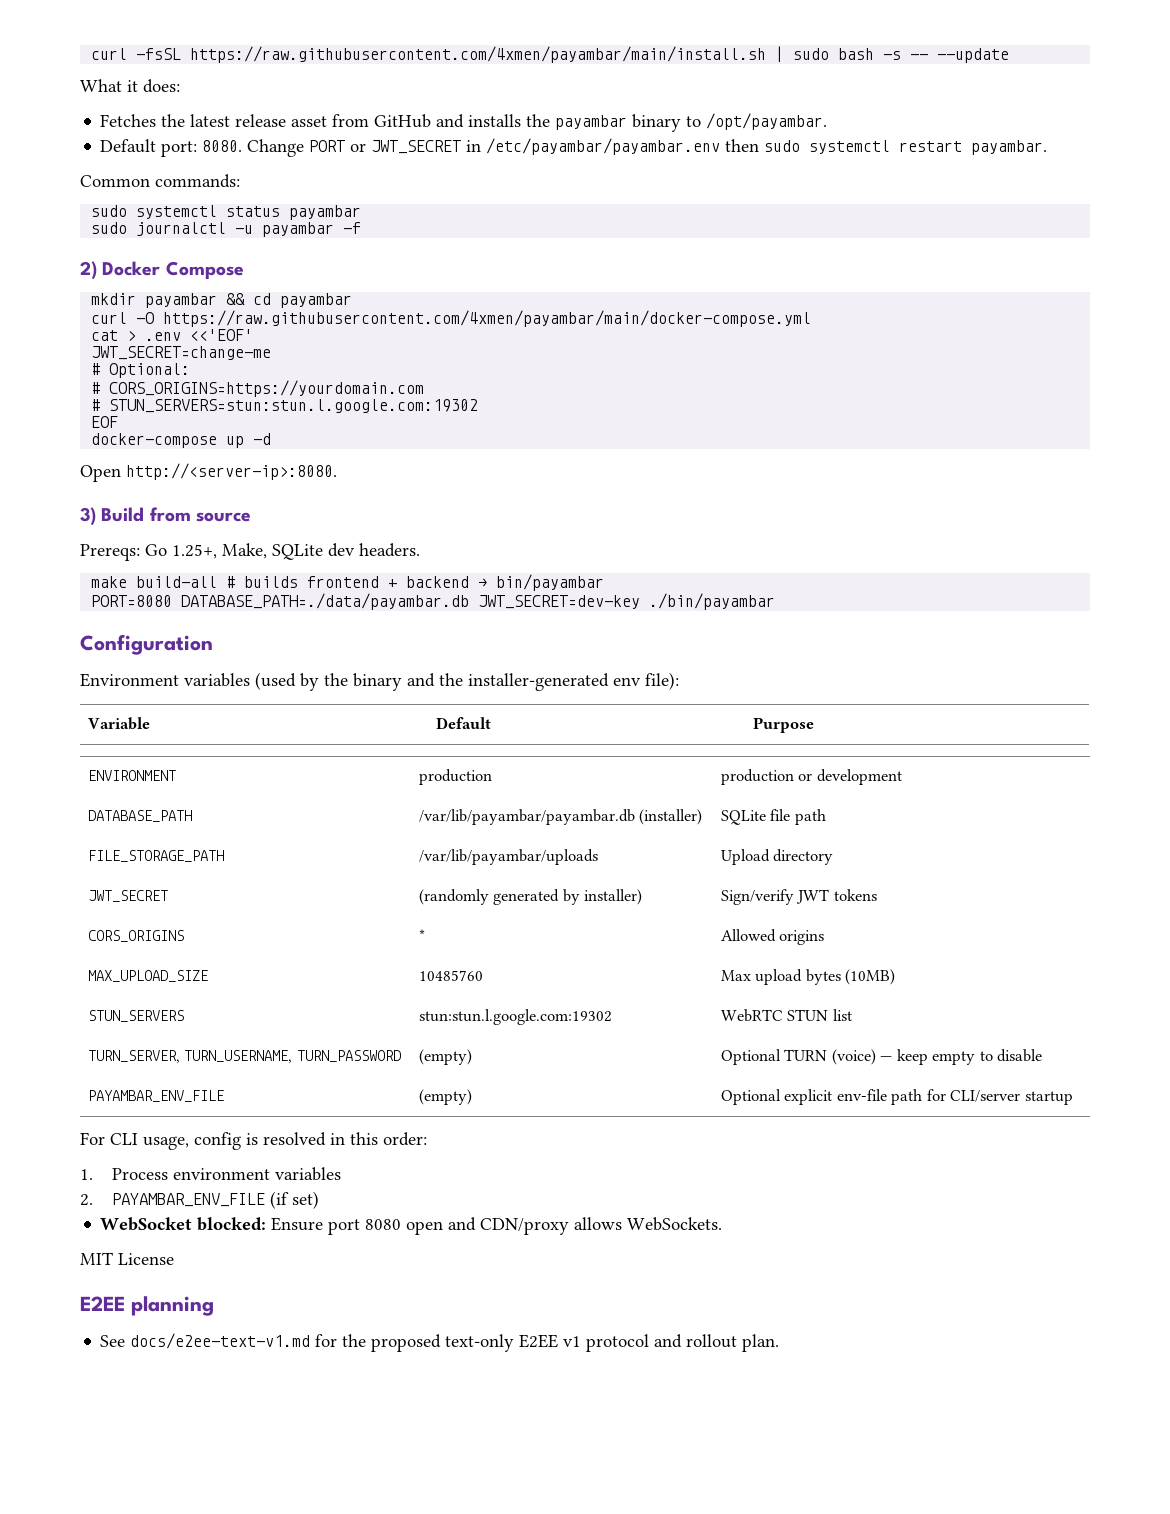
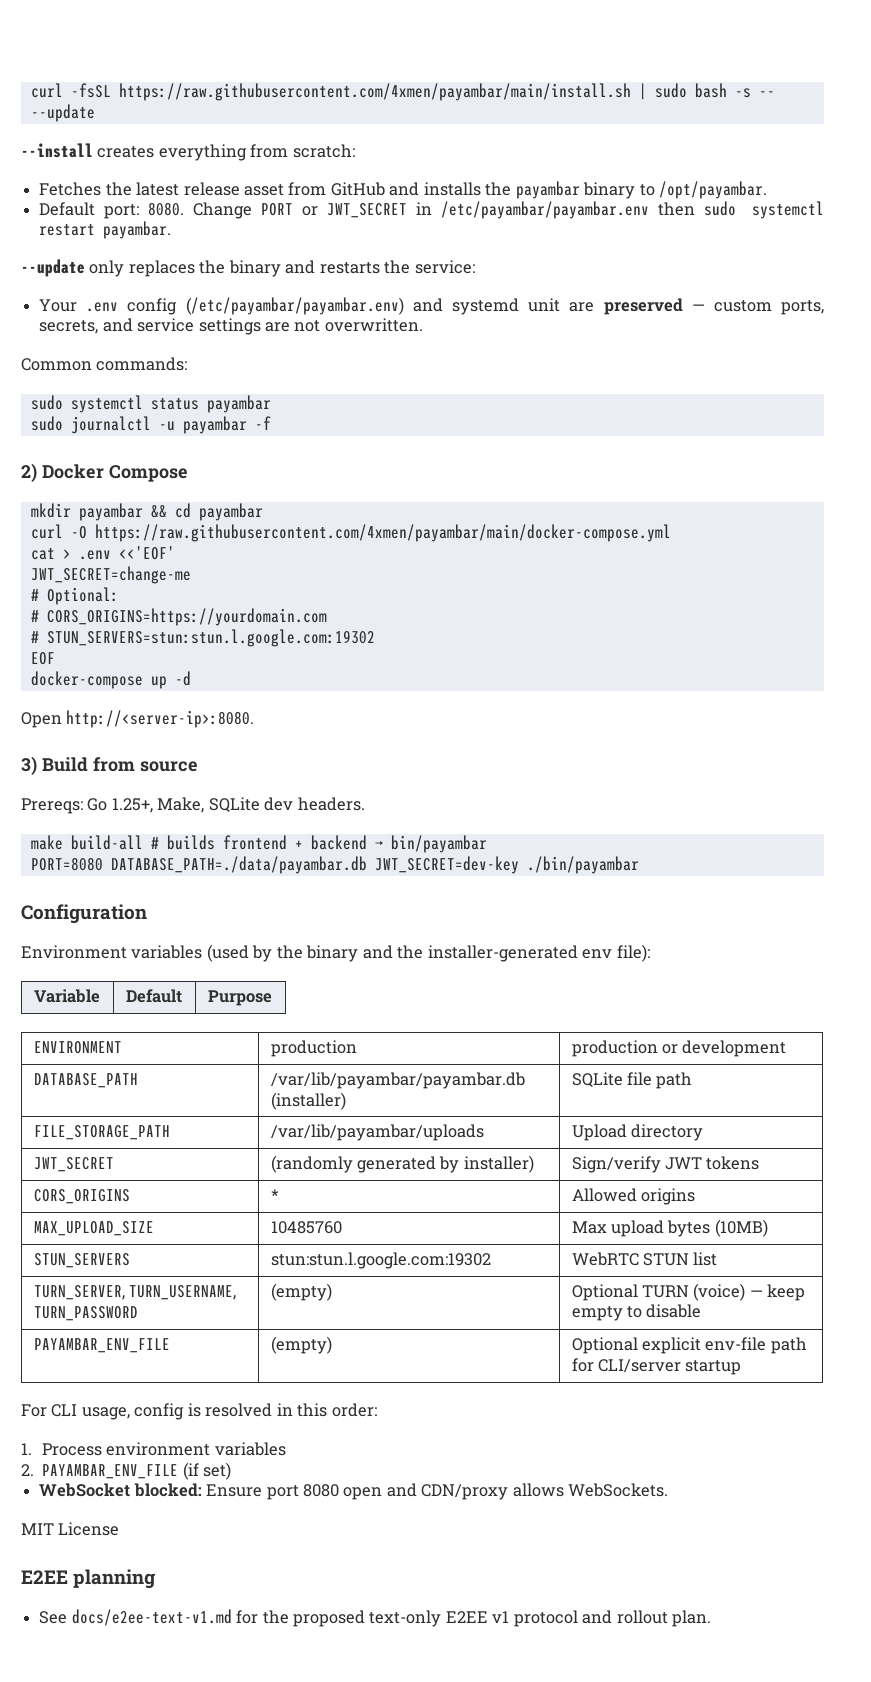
[80,79,180,93] What it does: -> [21,143,355,161] --install creates everything from scratch:
(1048, 147) none -> [21,259,475,277] [39,297,824,315] [39,318,423,335] // --update only replaces the binary and restarts the service: // Your .env config (/etc/payambar/payambar.env) and systemd unit are preserved — custom ports, secrets, and service settings are not overwritten.

